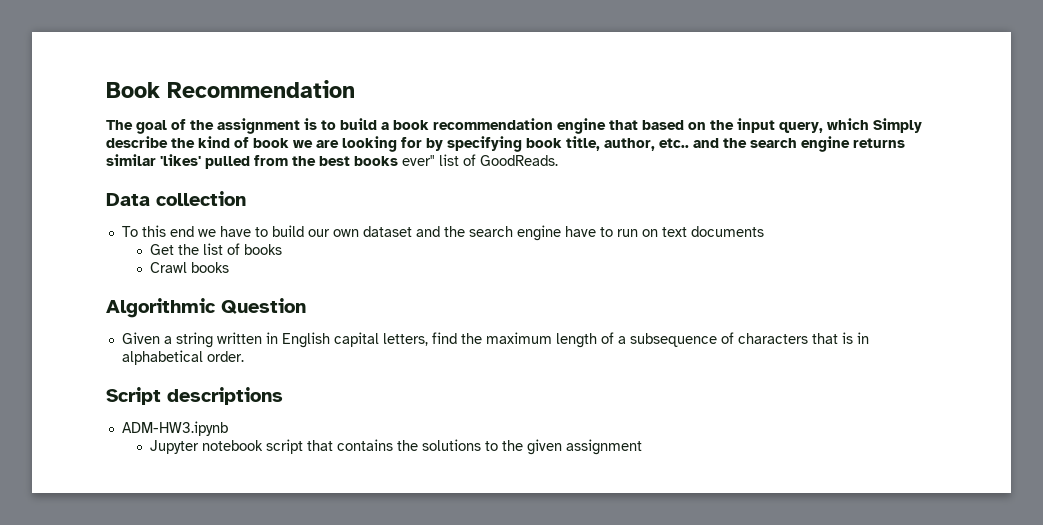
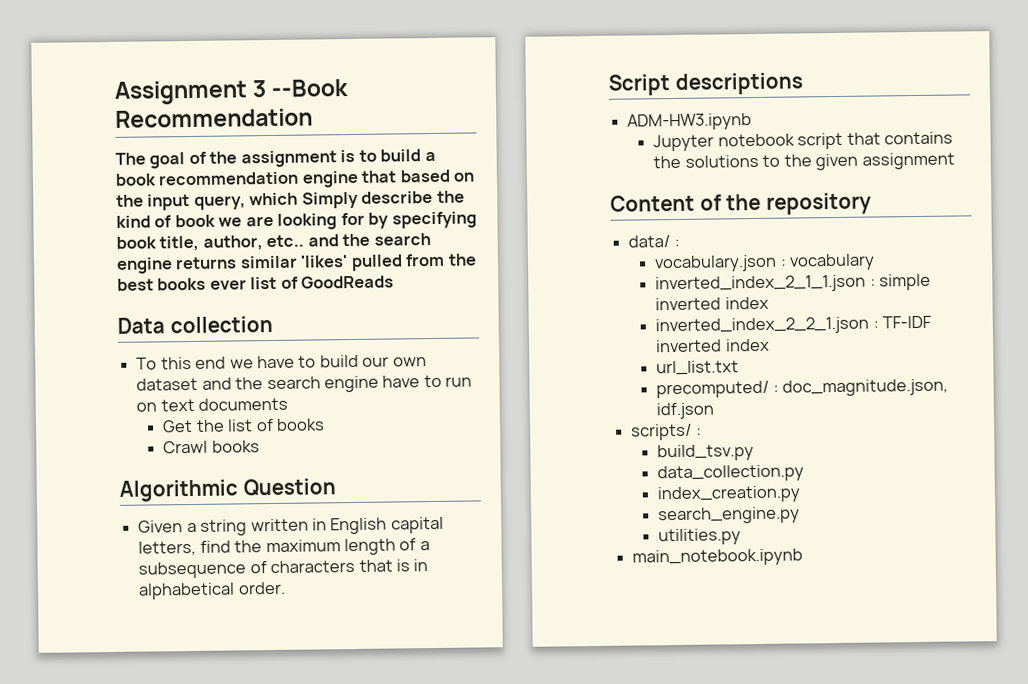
[106,82,160,98] Book -> [114,79,349,105] Assignment 3 --Book
[402,154,558,166] ever" list of GoodReads. -> [209,275,395,290] ever list of GoodReads
(643, 447) none -> [610,192,872,215] [628,235,680,248] [654,253,876,273] [655,273,932,294] [655,296,769,311] [655,315,932,336] [655,338,770,353] [656,360,740,376] [656,378,949,399] [656,402,715,420] [631,423,702,441] [657,444,755,462] [657,464,805,483] [657,485,801,504] [658,506,801,525] [658,528,742,546] [632,548,804,567] // Content of the repository // data/ : // vocabulary.json : vocabulary // inverted_index_2_1_1.json : simple inverted index // inverted_index_2_2_1.json : TF-IDF inverted index // url_list.txt // precomputed/ : doc_magnitude.json, idf.json // scripts/ : // build_tsv.py // data_collection.py // index_creation.py // search_engine.py // utilities.py // main_notebook.ipynb

